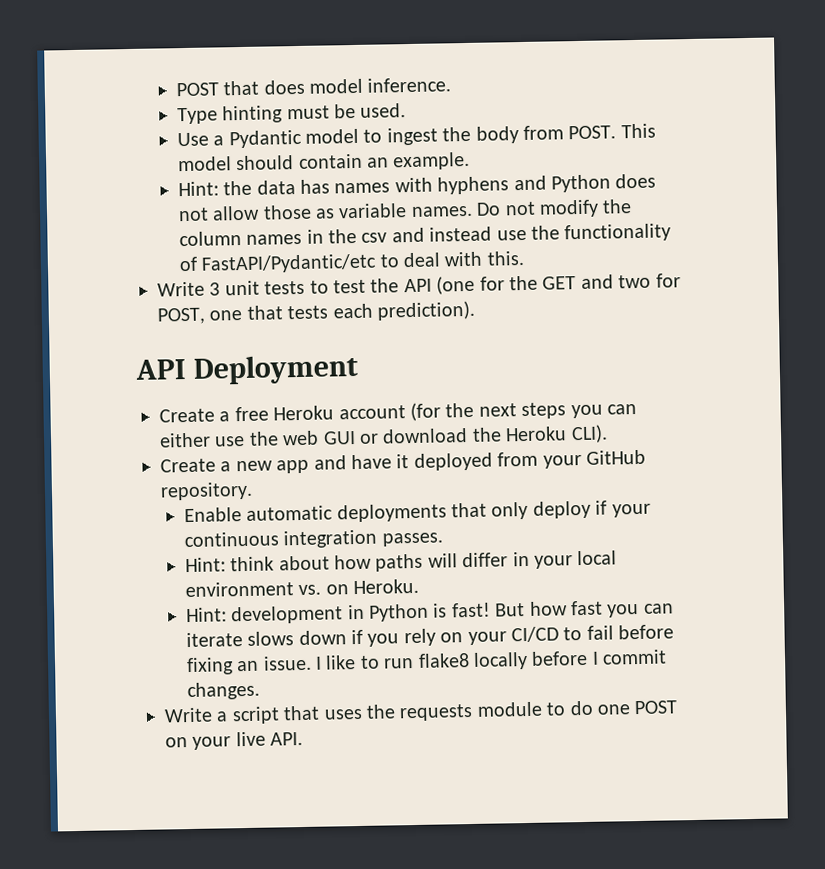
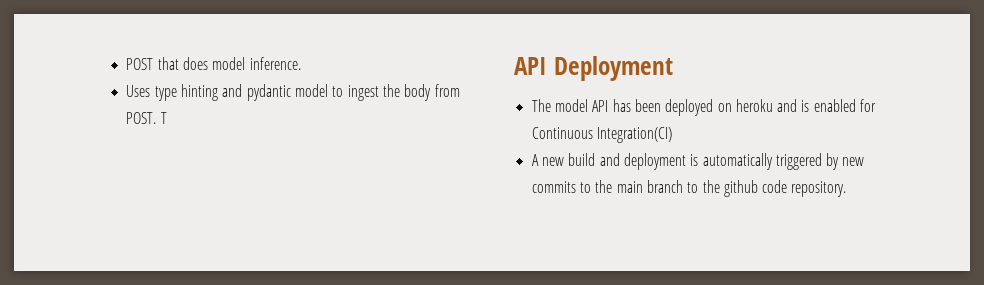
[176,103,407,125] [176,129,302,149] Type hinting must be used. // Use a Pydantic -> [126,84,291,101] Uses type hinting and pydantic
[620,123,656,139] [177,151,471,172] [177,173,657,197] [177,199,633,222] [178,223,672,247] [178,250,525,274] [157,273,681,297] [157,300,475,325] [135,353,360,385] [159,402,637,423] [159,424,608,448] [160,449,646,474] [160,481,253,501] [183,500,651,523] [183,529,443,549] [184,550,618,573] [184,578,419,598] [185,600,674,625] [185,624,675,648] [185,649,668,676] [186,681,260,701] [164,700,679,725] [165,731,304,750] This model should contain an example. // Hint: the data has names with hyphens and Python does not allow those as variable names. Do not modify the column names in the csv and instead use the functionality of FastAPI/Pydantic/etc to deal with this. // Write 3 unit tests to test the API (one for the GET and two for POST, one that tests each prediction). // API Deployment // Create a free Heroku account (for the next steps you can either use the web GUI or download the Heroku CLI). // Create a new app and have it deployed from your GitHub repository. // Enable automatic deployments that only deploy if your continuous integration passes. // Hint: think about how paths will differ in your local environment vs. on Heroku. // Hint: development in Python is fast! But how fast you can iterate slows down if you rely on your CI/CD to fail before fixing an issue. I like to run flake8 locally before I commit changes. // Write a script that uses the requests module to do one POST on your live API. -> [160,112,167,124] [514,56,673,81] [531,99,877,116] [531,127,672,143] [531,153,865,170] [531,180,847,197] T // API Deployment // The model API has been deployed on heroku and is enabled for Continuous Integration(CI) // A new build and deployment is automatically triggered by new commits to the main branch to the github code repository.

